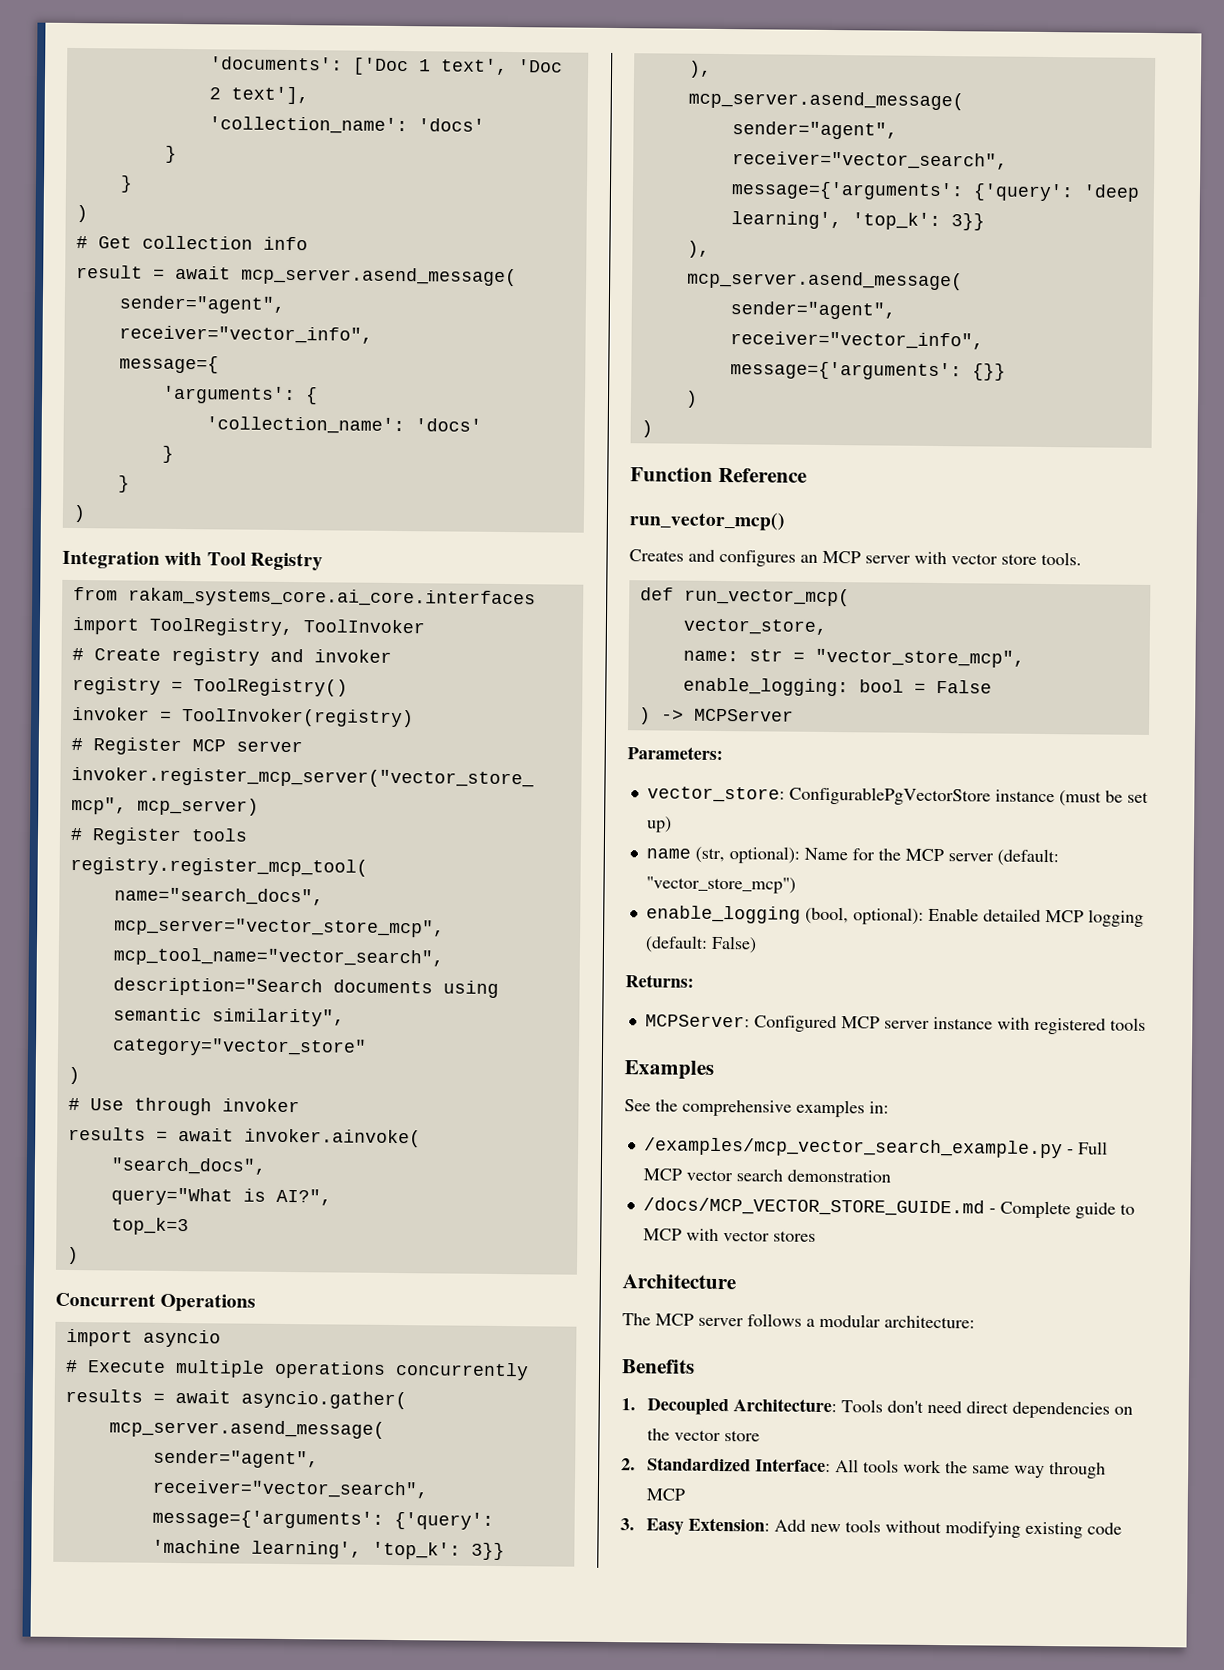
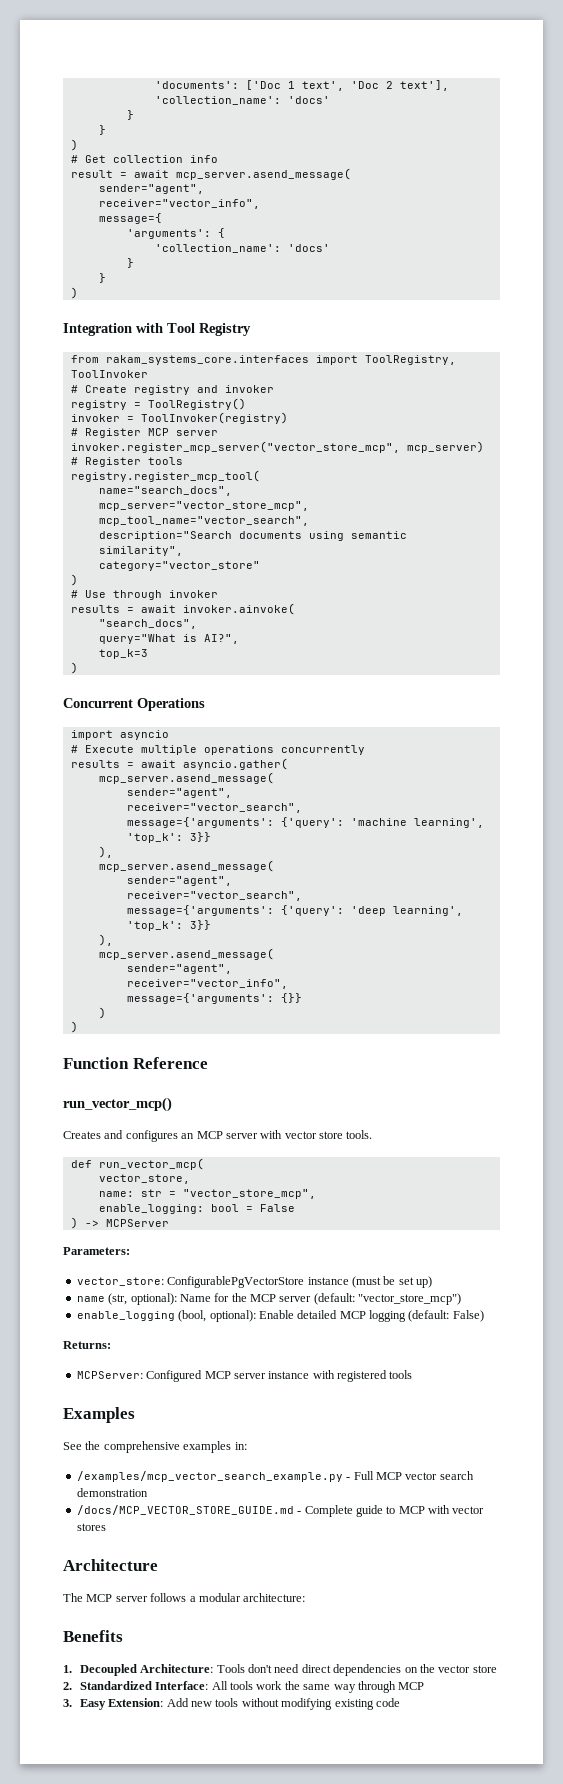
[127,587,536,609] rakam_systems_core.ai_core.interfaces -> [105,355,309,365] rakam_systems_core.interfaces

